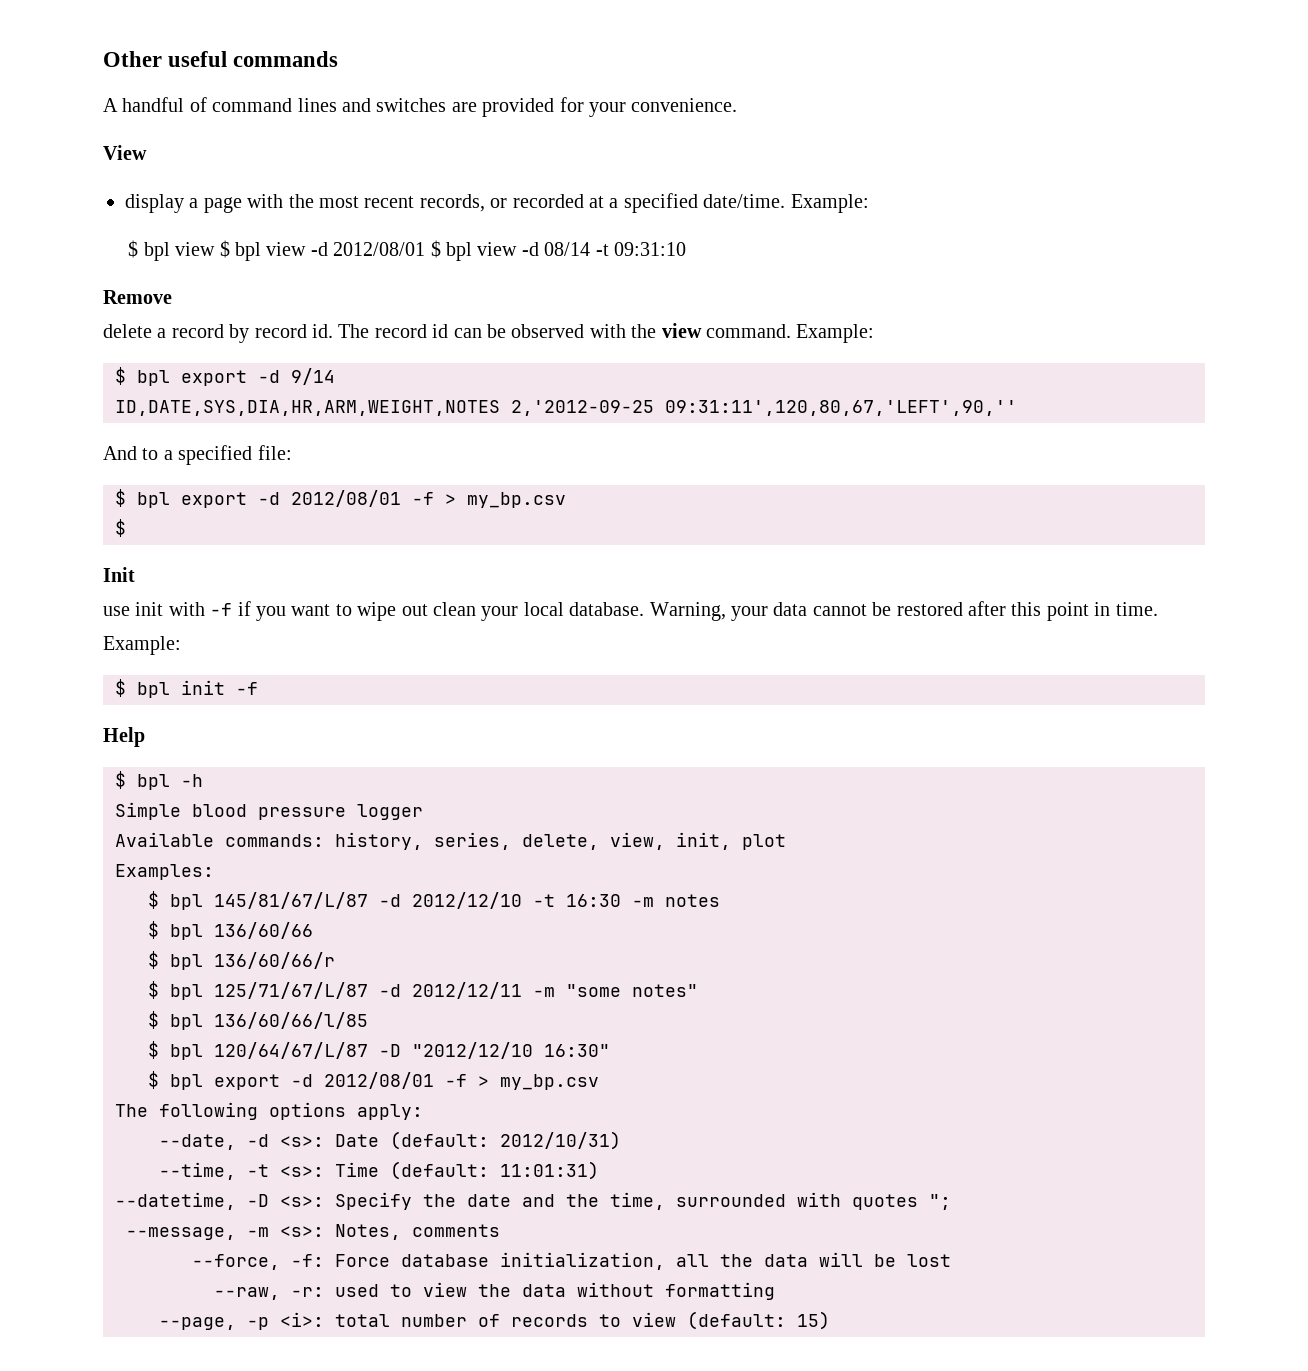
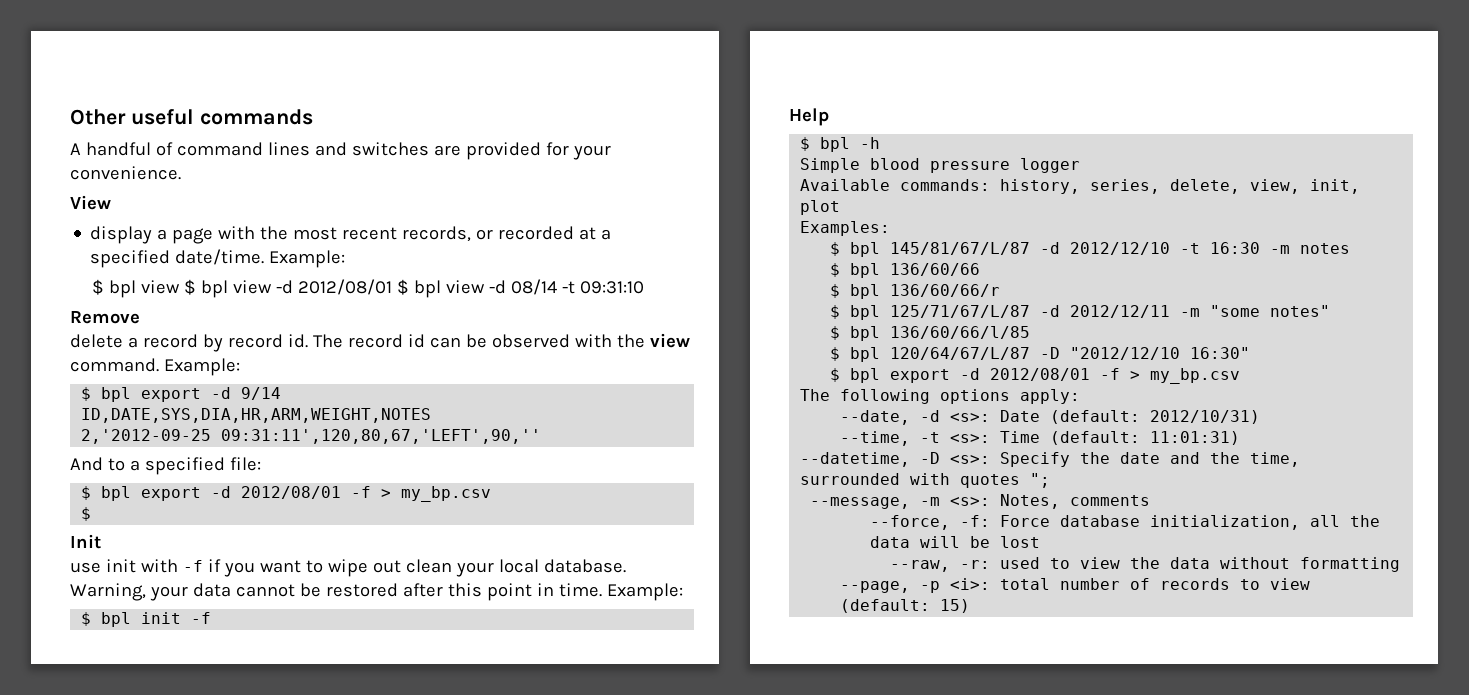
(500, 408) none -> (432, 415) //

